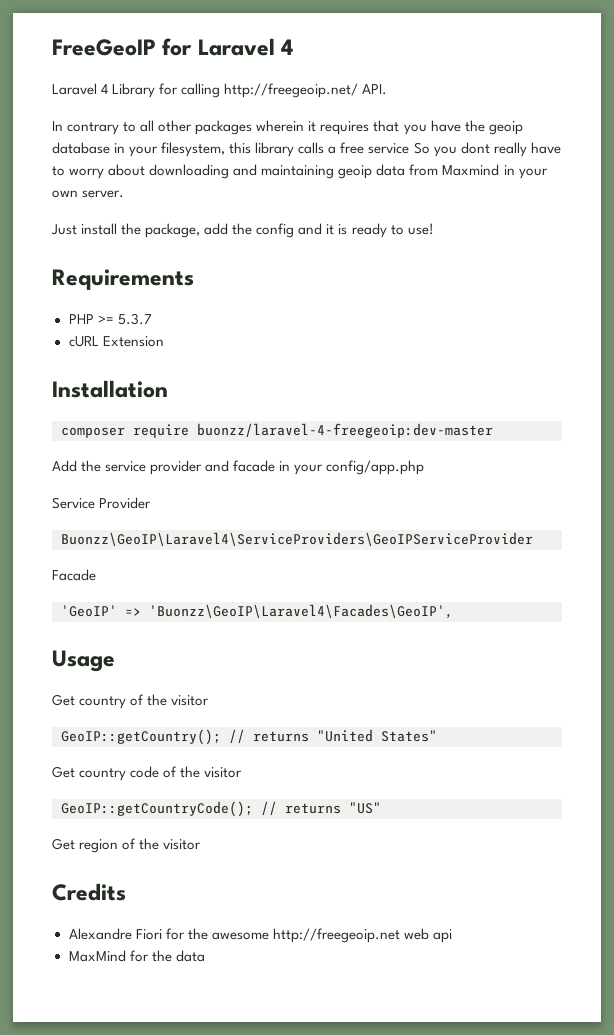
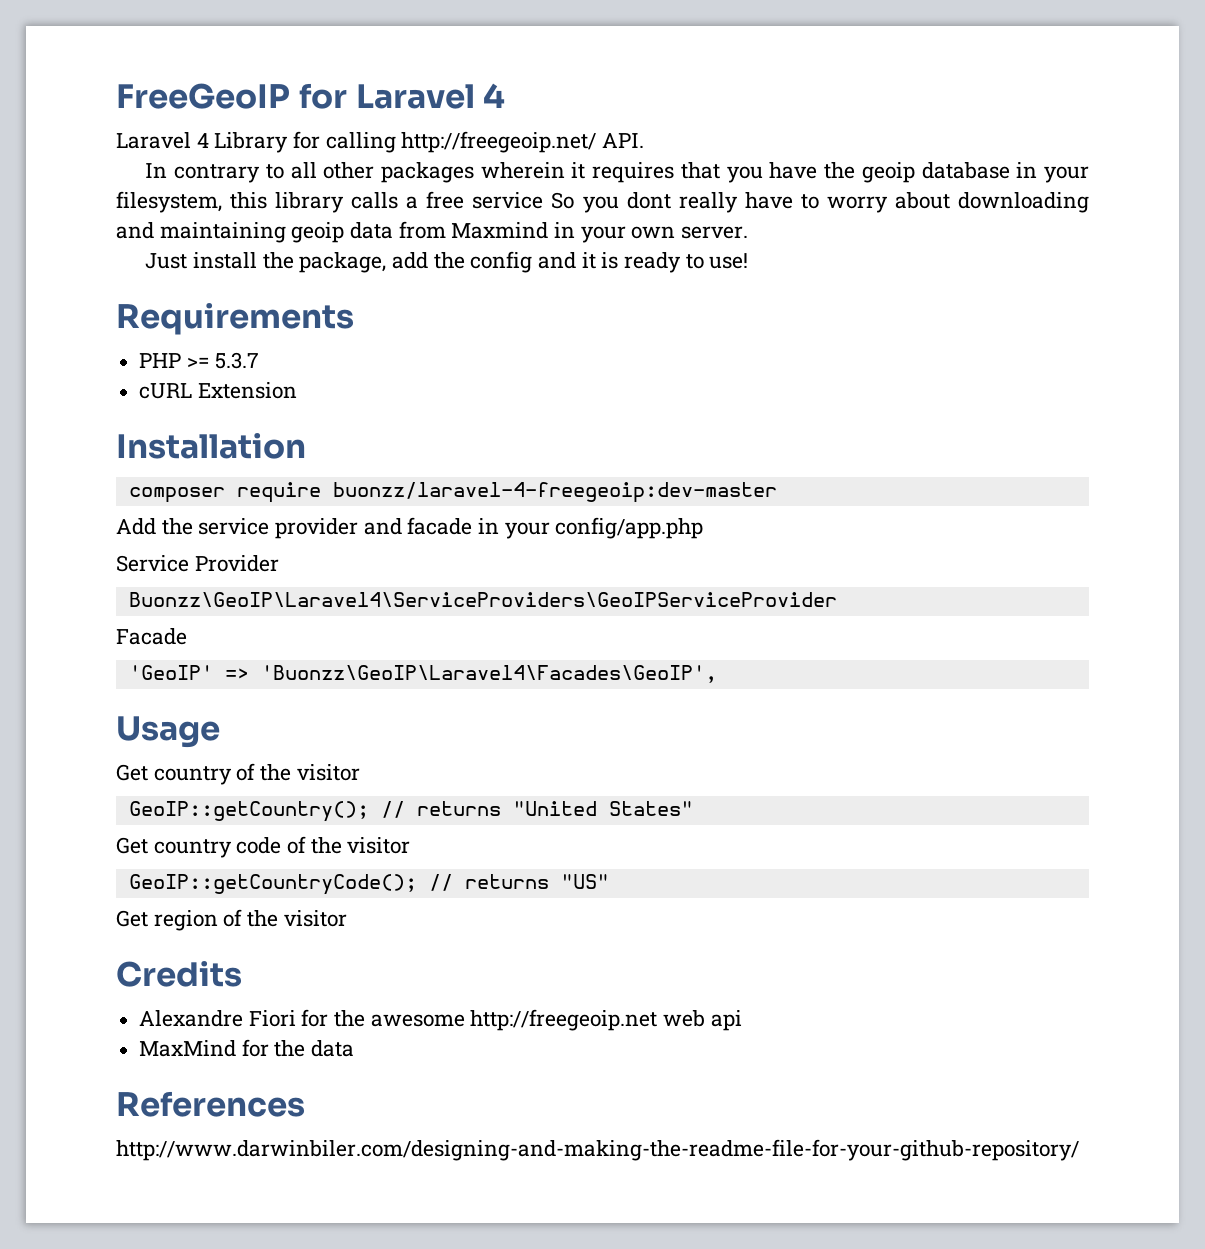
(205, 956) none -> [116,1091,305,1117] [116,1139,1079,1161] // References // http://www.darwinbiler.com/designing-and-making-the-readme-file-for-your-github-repository/

